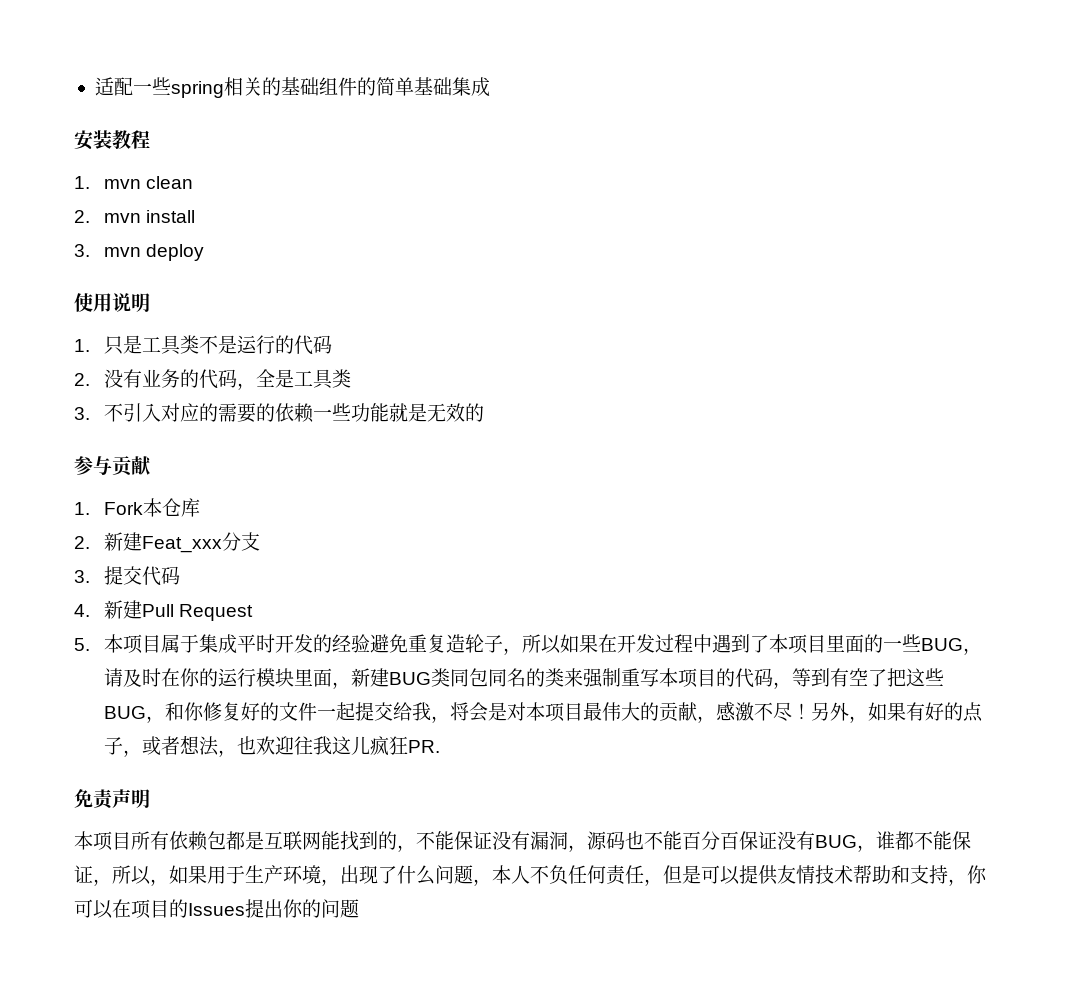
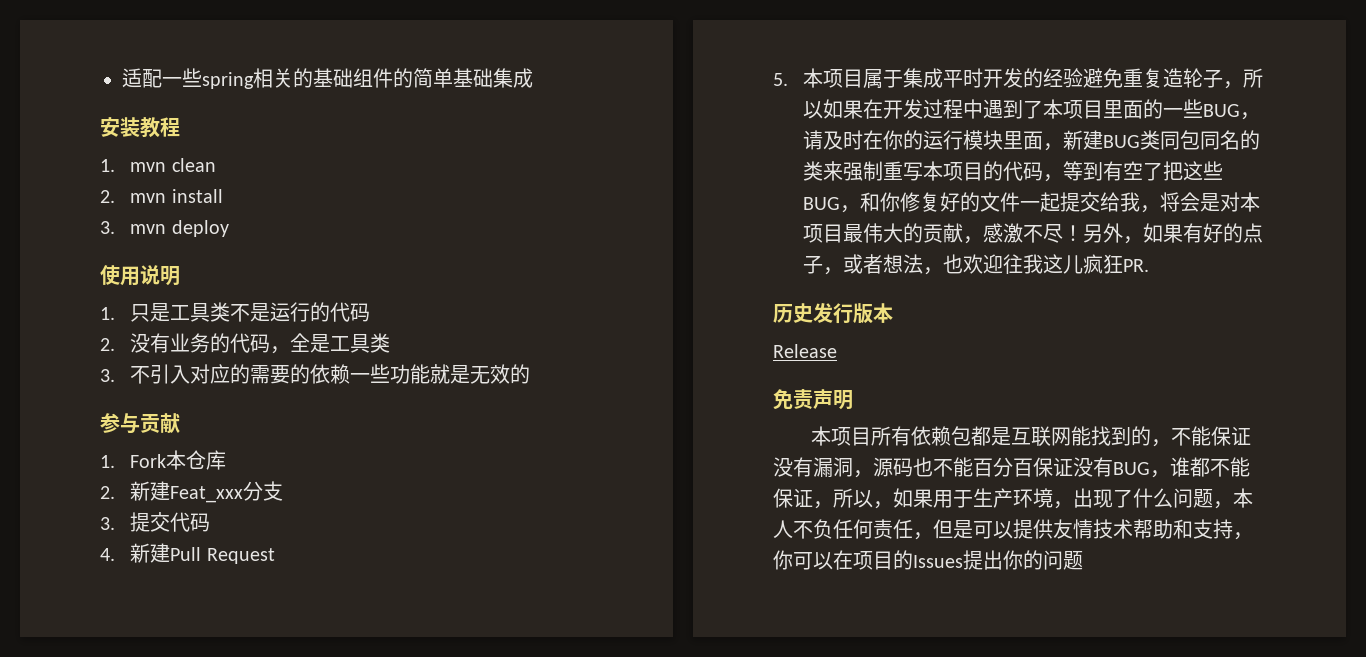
(440, 746) none -> [773,303,893,324] [773,344,837,358] // 历史发行版本 // Release

